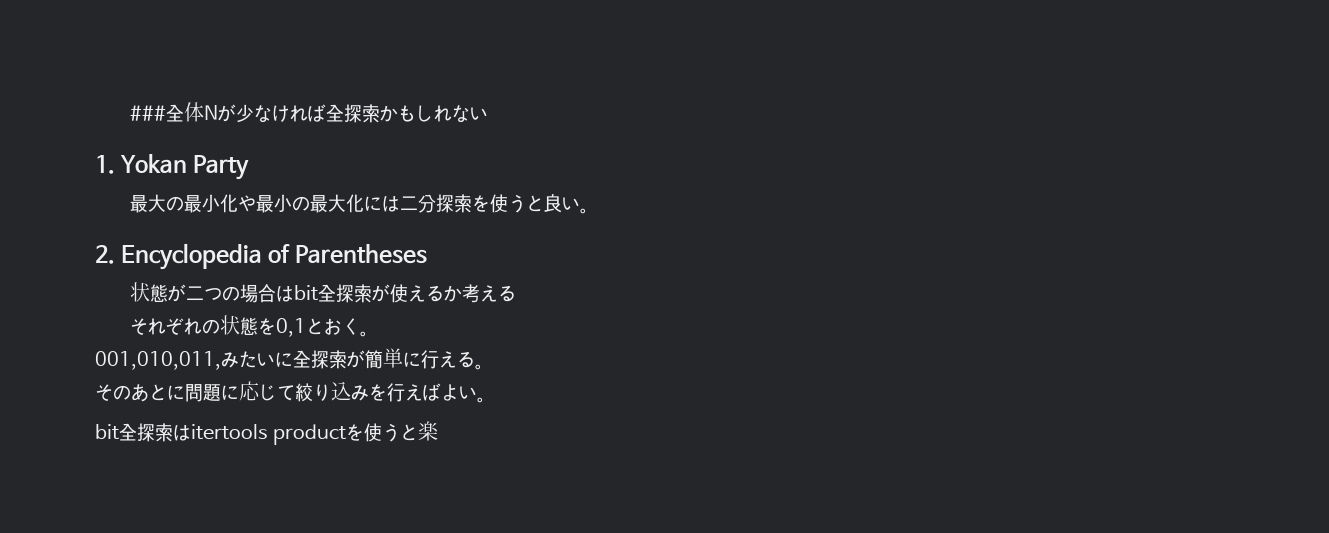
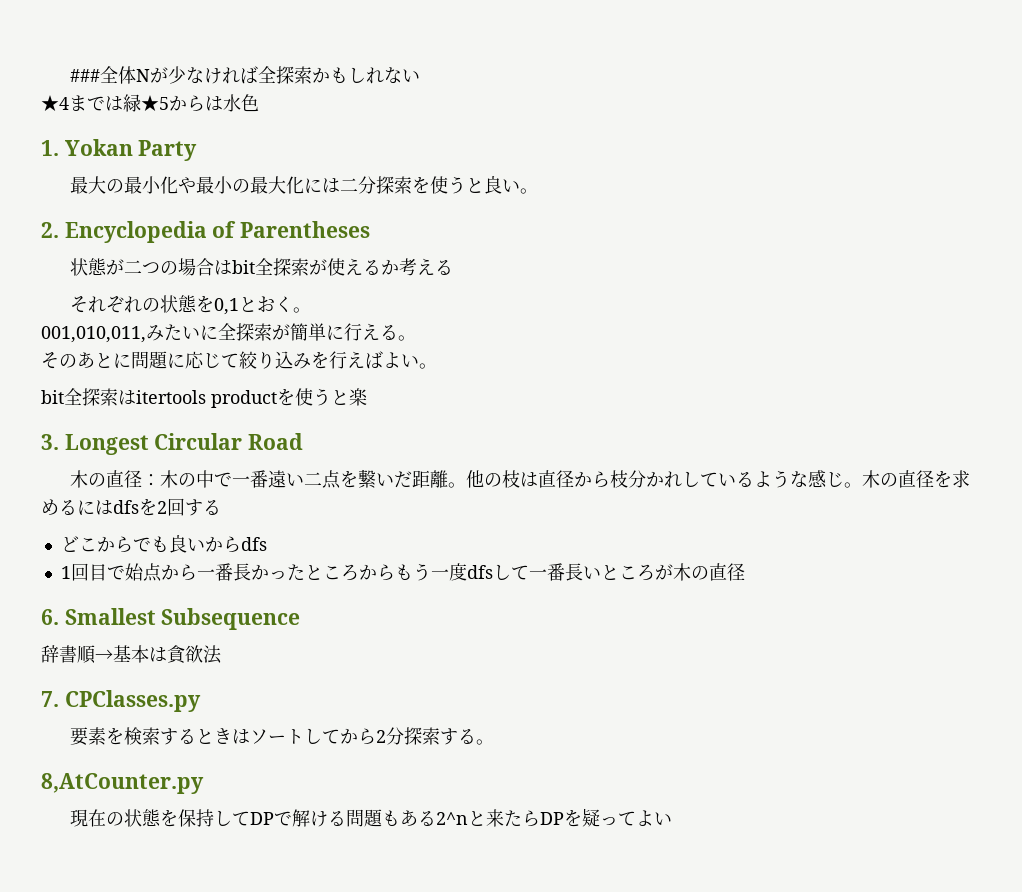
(488, 113) none -> [41,94,259,112] // ★4までは緑★5からは水色
(439, 431) none -> [41,433,304,455] [70,469,971,489] [41,498,221,516] [60,535,267,553] [60,563,745,582] [41,608,301,630] [41,645,222,664] [41,690,201,712] [70,727,495,746] [41,773,204,794] [70,808,673,827] // 3. Longest Circular Road // 木の直径：木の中で一番遠い二点を繋いだ距離。他の枝は直径から枝分かれしているような感じ。木の直径を求めるにはdfsを2回する // どこからでも良いからdfs // 1回目で始点から一番長かったところからもう一度dfsして一番長いところが木の直径 // 6. Smallest Subsequence // 辞書順→基本は貪欲法 // 7. CPClasses.py // 要素を検索するときはソートしてから2分探索する。 // 8,AtCounter.py // 現在の状態を保持してDPで解ける問題もある2^nと来たらDPを疑ってよい

